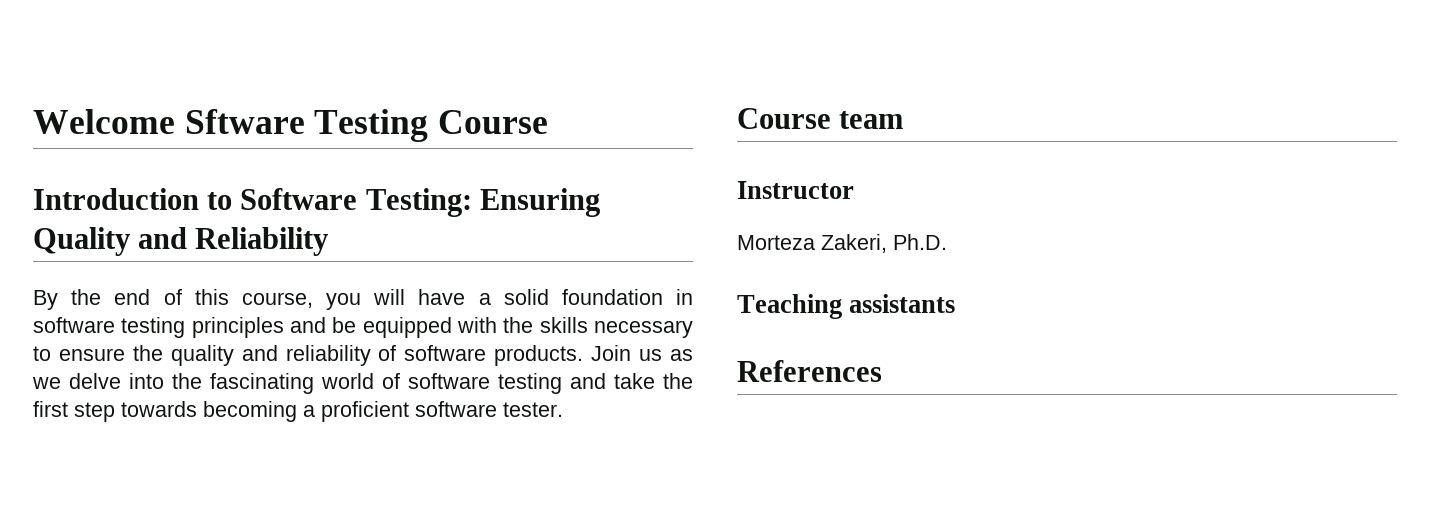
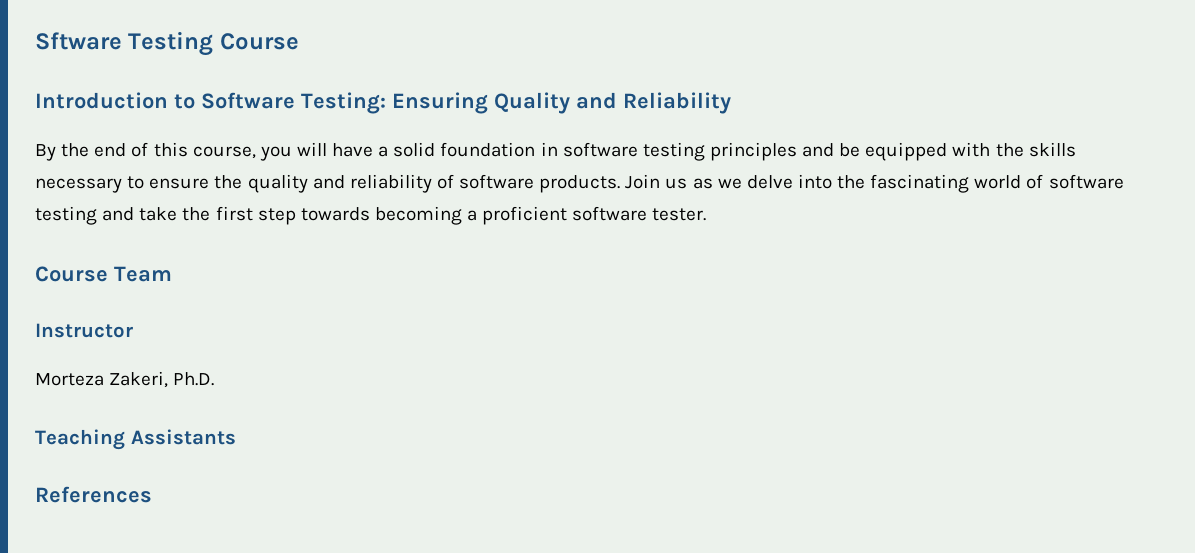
[33,109,175,134] Welcome -> (35, 41) none
[839,111,904,129] team -> [114,266,172,282] Team
[849,294,956,313] assistants -> [130,429,236,445] Assistants

